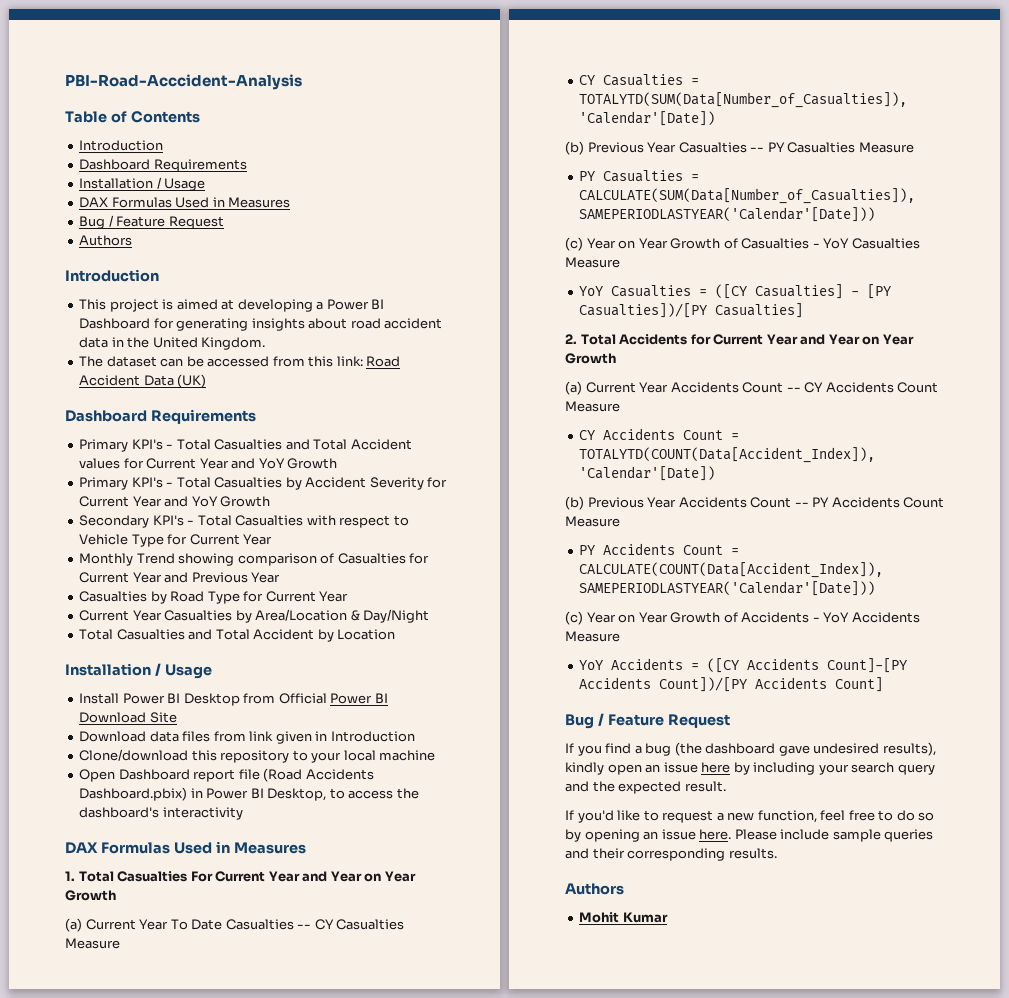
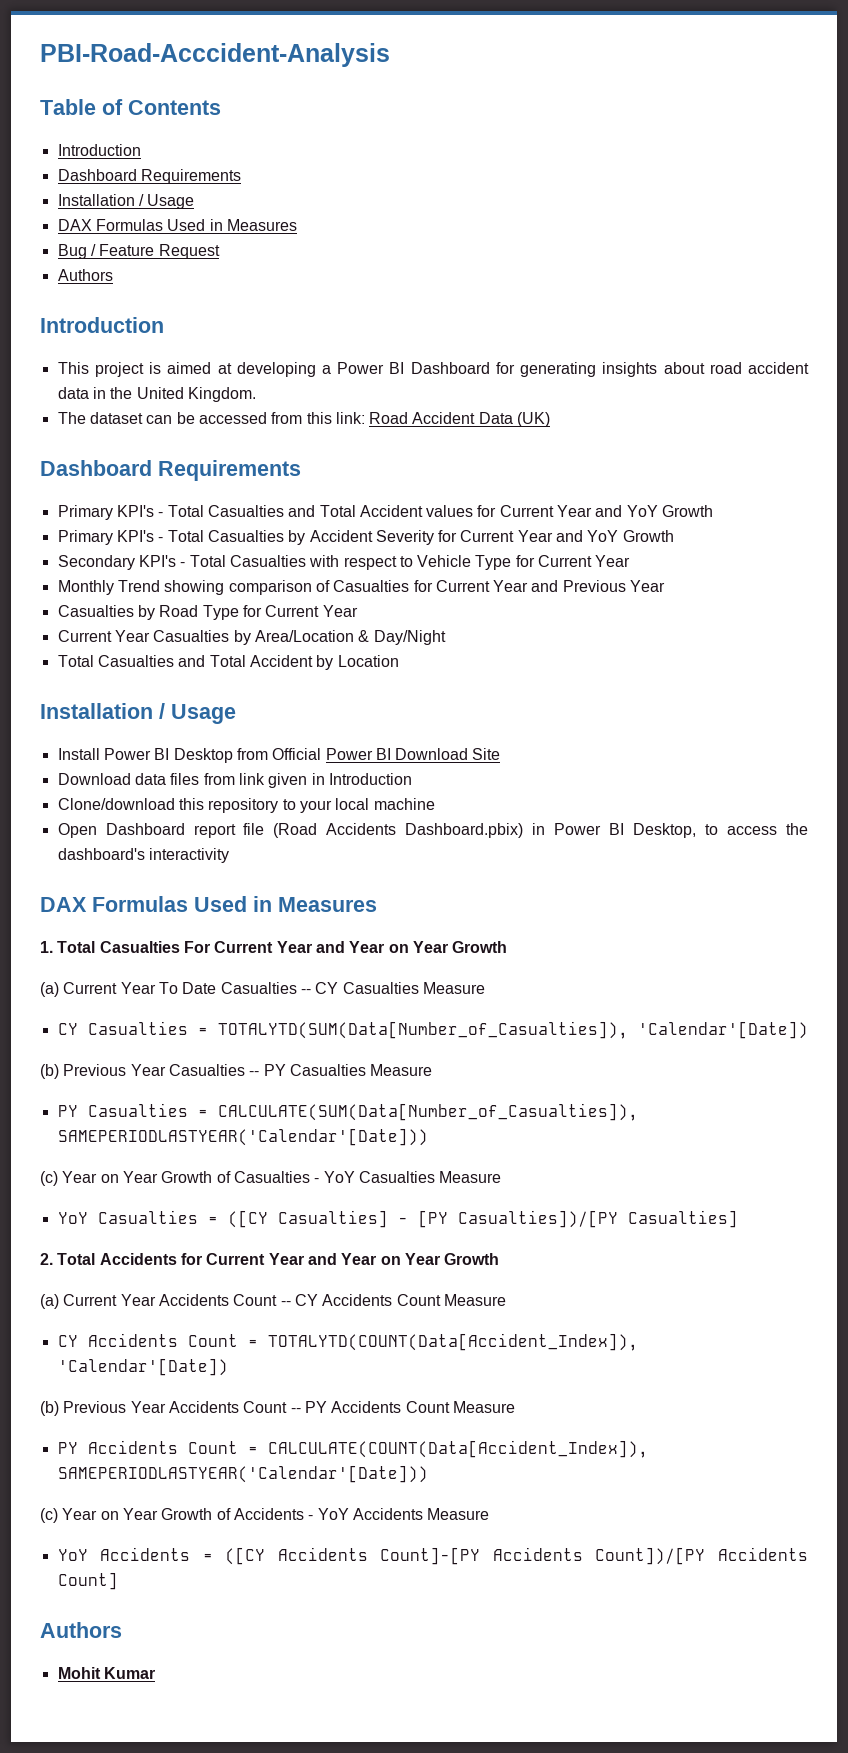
[565,713,730,729] [565,742,936,756] [565,762,935,775] [565,781,726,794] [565,810,935,823] [565,829,934,842] [565,848,777,861] // Bug / Feature Request // If you find a bug (the dashboard gave undesired results), kindly open an issue here by including your search query and the expected result. // If you'd like to request a new function, feel free to do so by opening an issue here. Please include sample queries and their corresponding results. -> (118, 1581) none

